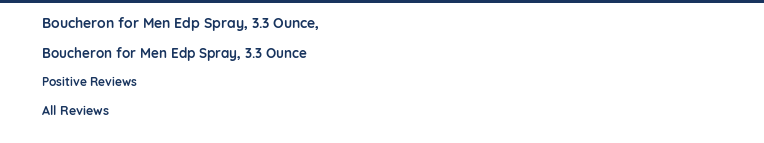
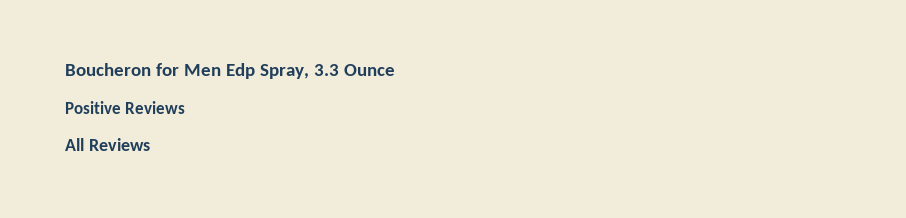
[42,17,319,31] [42,47,262,61] Boucheron for Men Edp Spray, 3.3 Ounce, // Boucheron for Men Edp Spray, 3.3 -> [65,63,339,79] Boucheron for Men Edp Spray, 3.3

